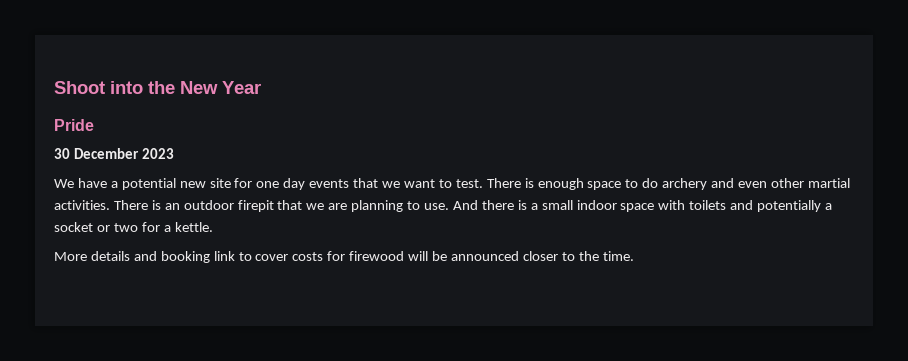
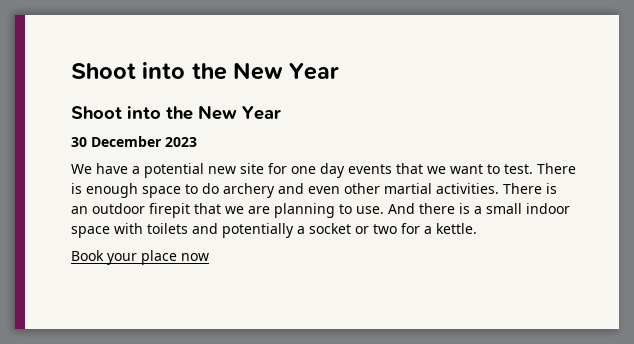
[54,81,261,94] [54,119,94,131] Shoot into the New Year // Pride -> [71,62,340,80] [71,105,281,120] Shoot into the New Year // Shoot into the New Year
[54,251,634,263] More details and booking link to cover costs for firewood will be announced closer to the time. -> [71,250,209,265] Book your place now

